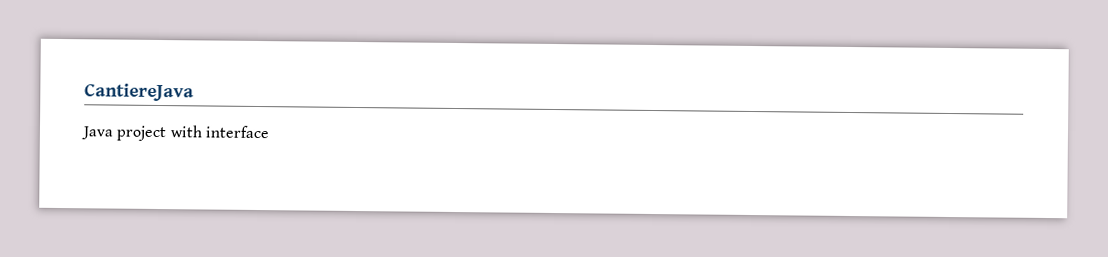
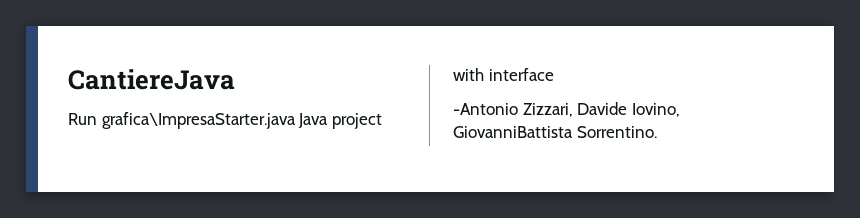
(194, 92) none -> [68,112,296,129] Run grafica\ImpresaStarter.java
(270, 132) none -> [453,102,680,117] [453,126,657,138] // -Antonio Zizzari, Davide Iovino, GiovanniBattista Sorrentino.

